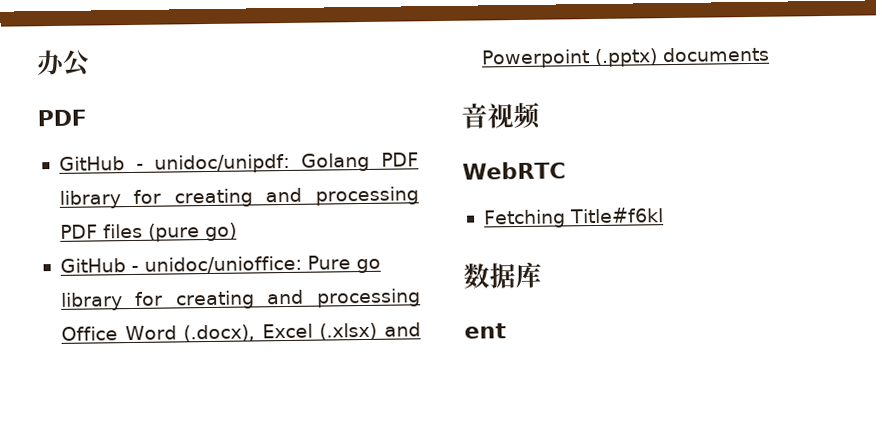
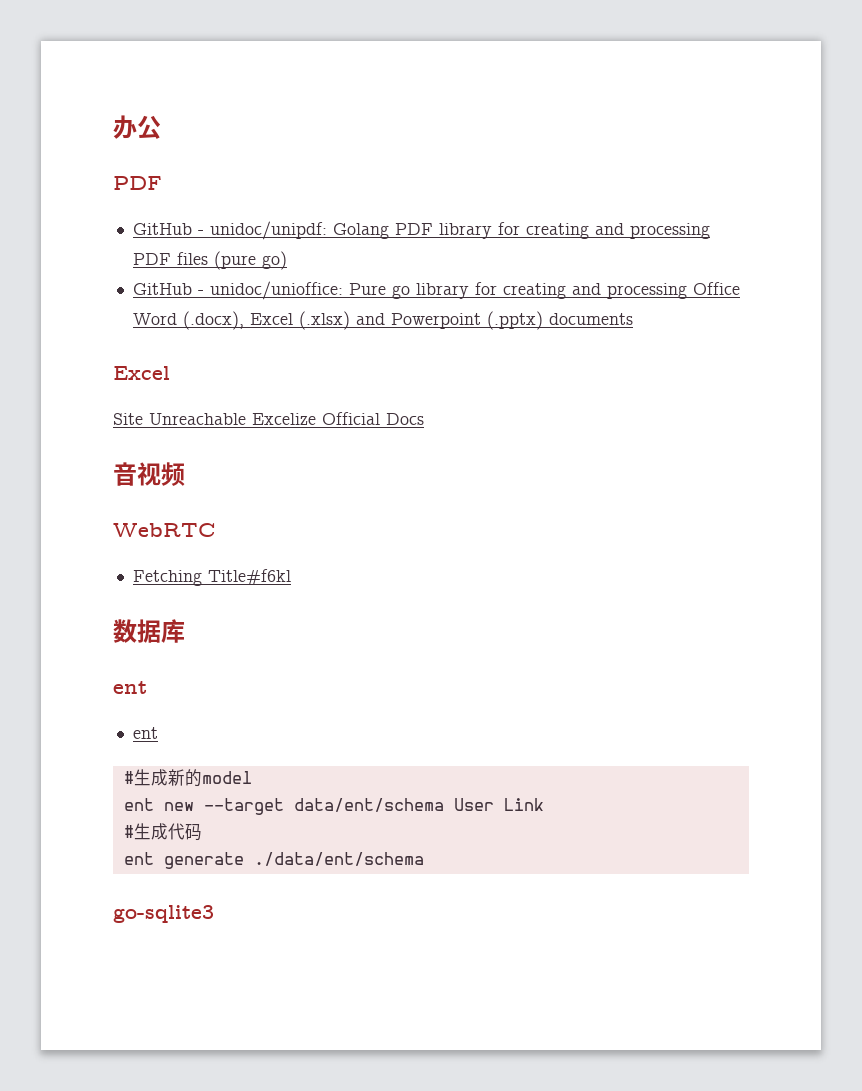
(770, 54) none -> [113,366,170,380] [113,412,424,425] // Excel // Site Unreachable Excelize Official Docs
(507, 331) none -> [132,727,158,739] [123,769,252,787] [123,798,544,815] [123,823,202,841] [123,852,424,869] [113,905,214,923] // ent // #生成新的model // ent new --target data/ent/schema User Link // #生成代码 // ent generate ./data/ent/schema // go-sqlite3

